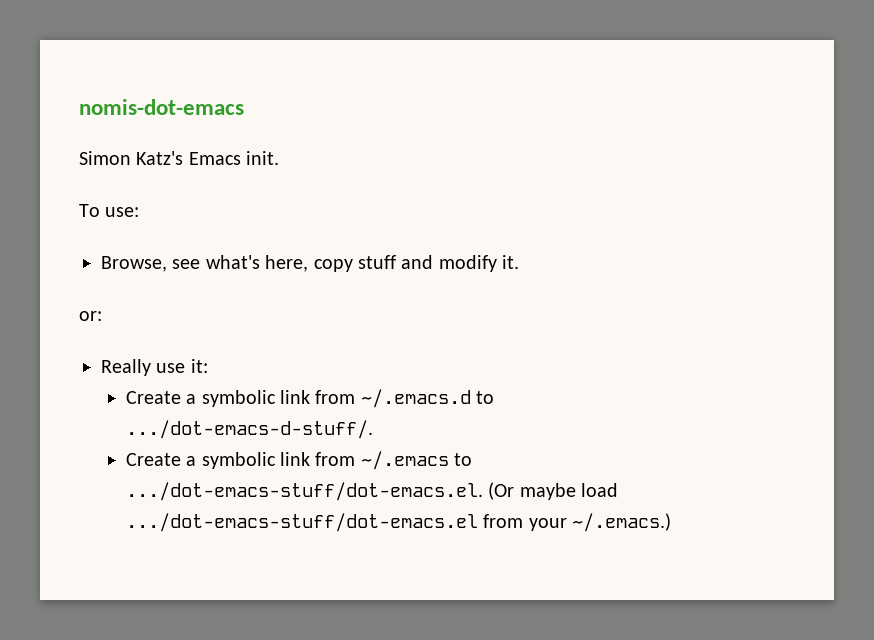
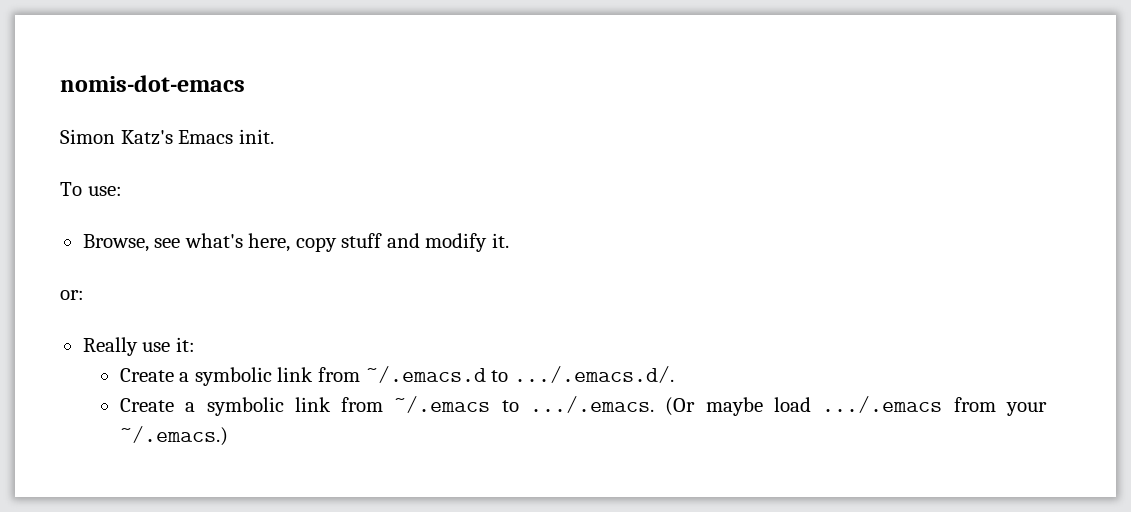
[125,420,373,439] .../dot-emacs-d-stuff/. -> [513,366,674,383] .../.emacs.d/.
[125,482,483,501] .../dot-emacs-stuff/dot-emacs.el. -> [530,396,655,413] .../.emacs.
[125,513,478,532] .../dot-emacs-stuff/dot-emacs.el -> [822,396,943,413] .../.emacs

